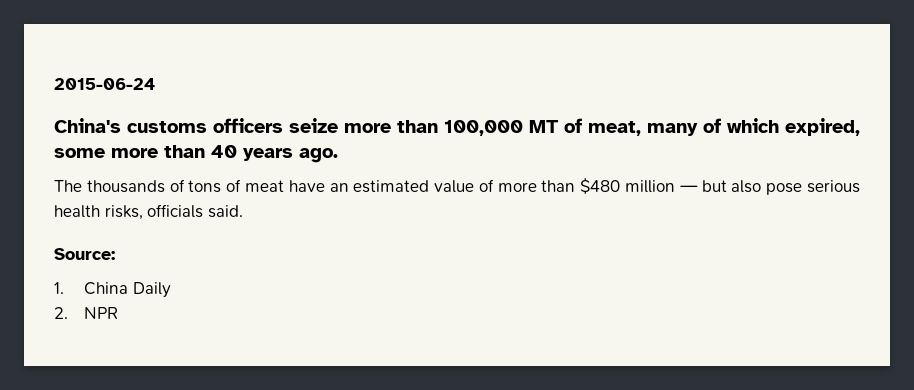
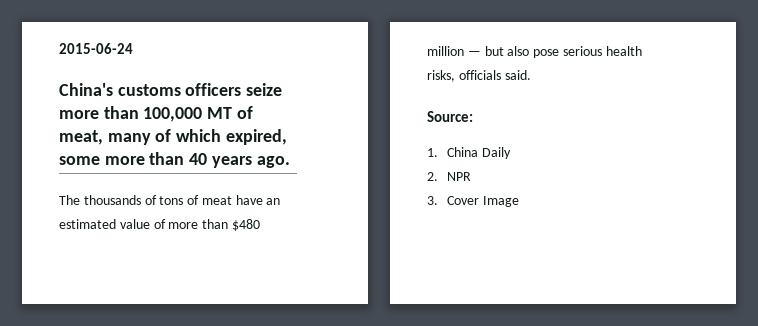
(119, 313) none -> [427,196,520,207] // 3. Cover Image

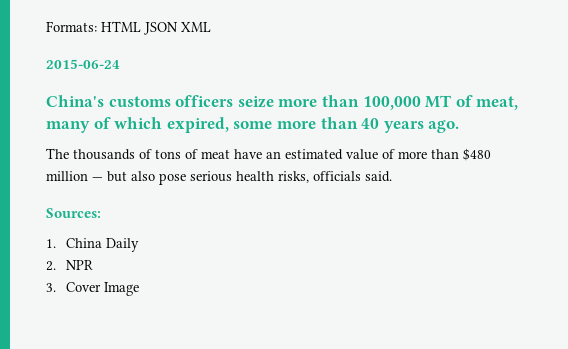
(59, 48) none -> [46,21,211,35] Formats: HTML JSON XML //
[427,111,473,122] Source: -> [46,208,101,218] Sources:

